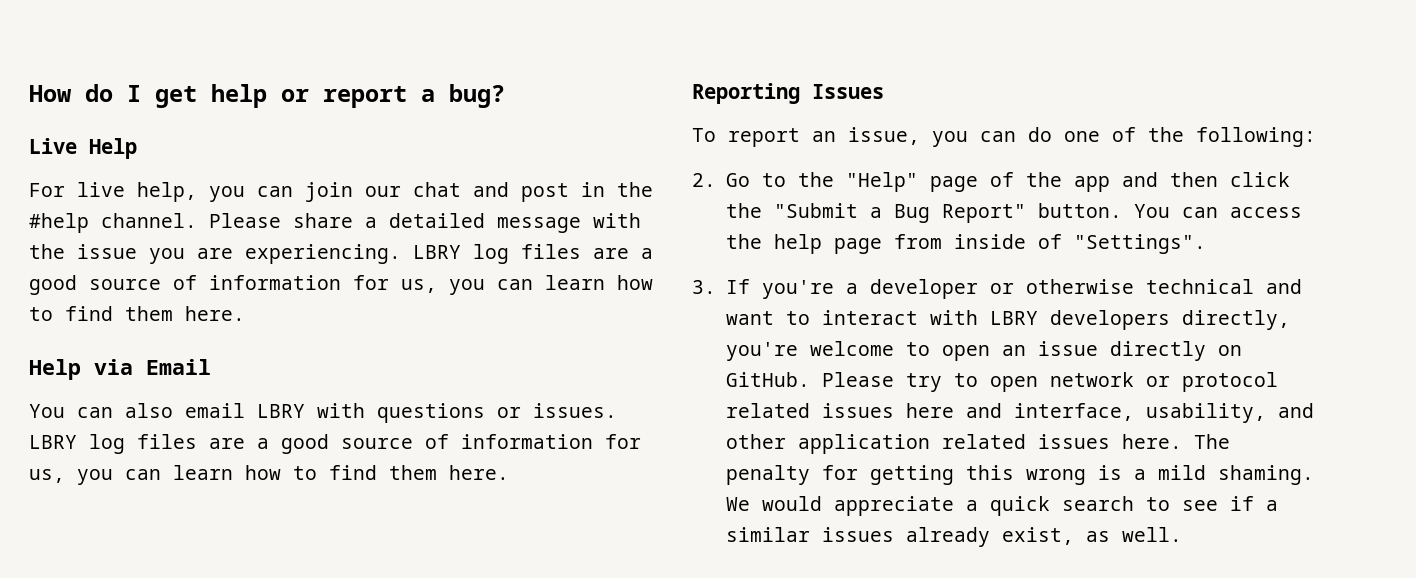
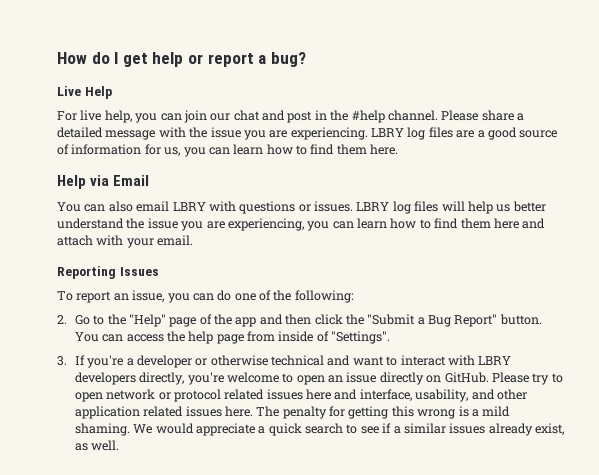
[209,434,641,454] [29,465,509,485] are a good source of information for us, you can learn how to find them here. -> [441,201,546,214] [57,218,546,231] [57,235,194,248] will help us better understand the issue you are experiencing, you can learn how to find them here and attach with your email.

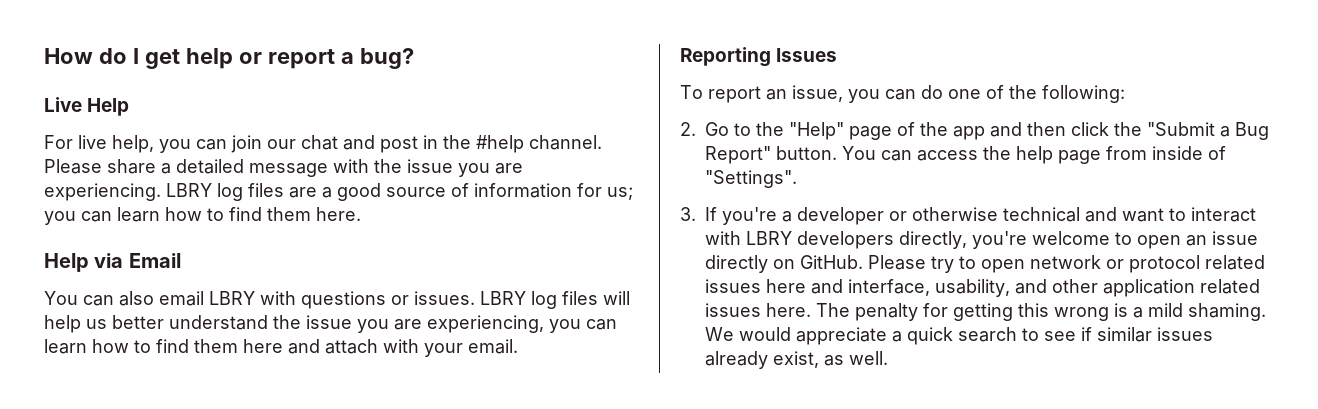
[164,147,181,156] us, -> [607,187,633,200] us;
[393,426,401,434] a -> (1092, 334) none

